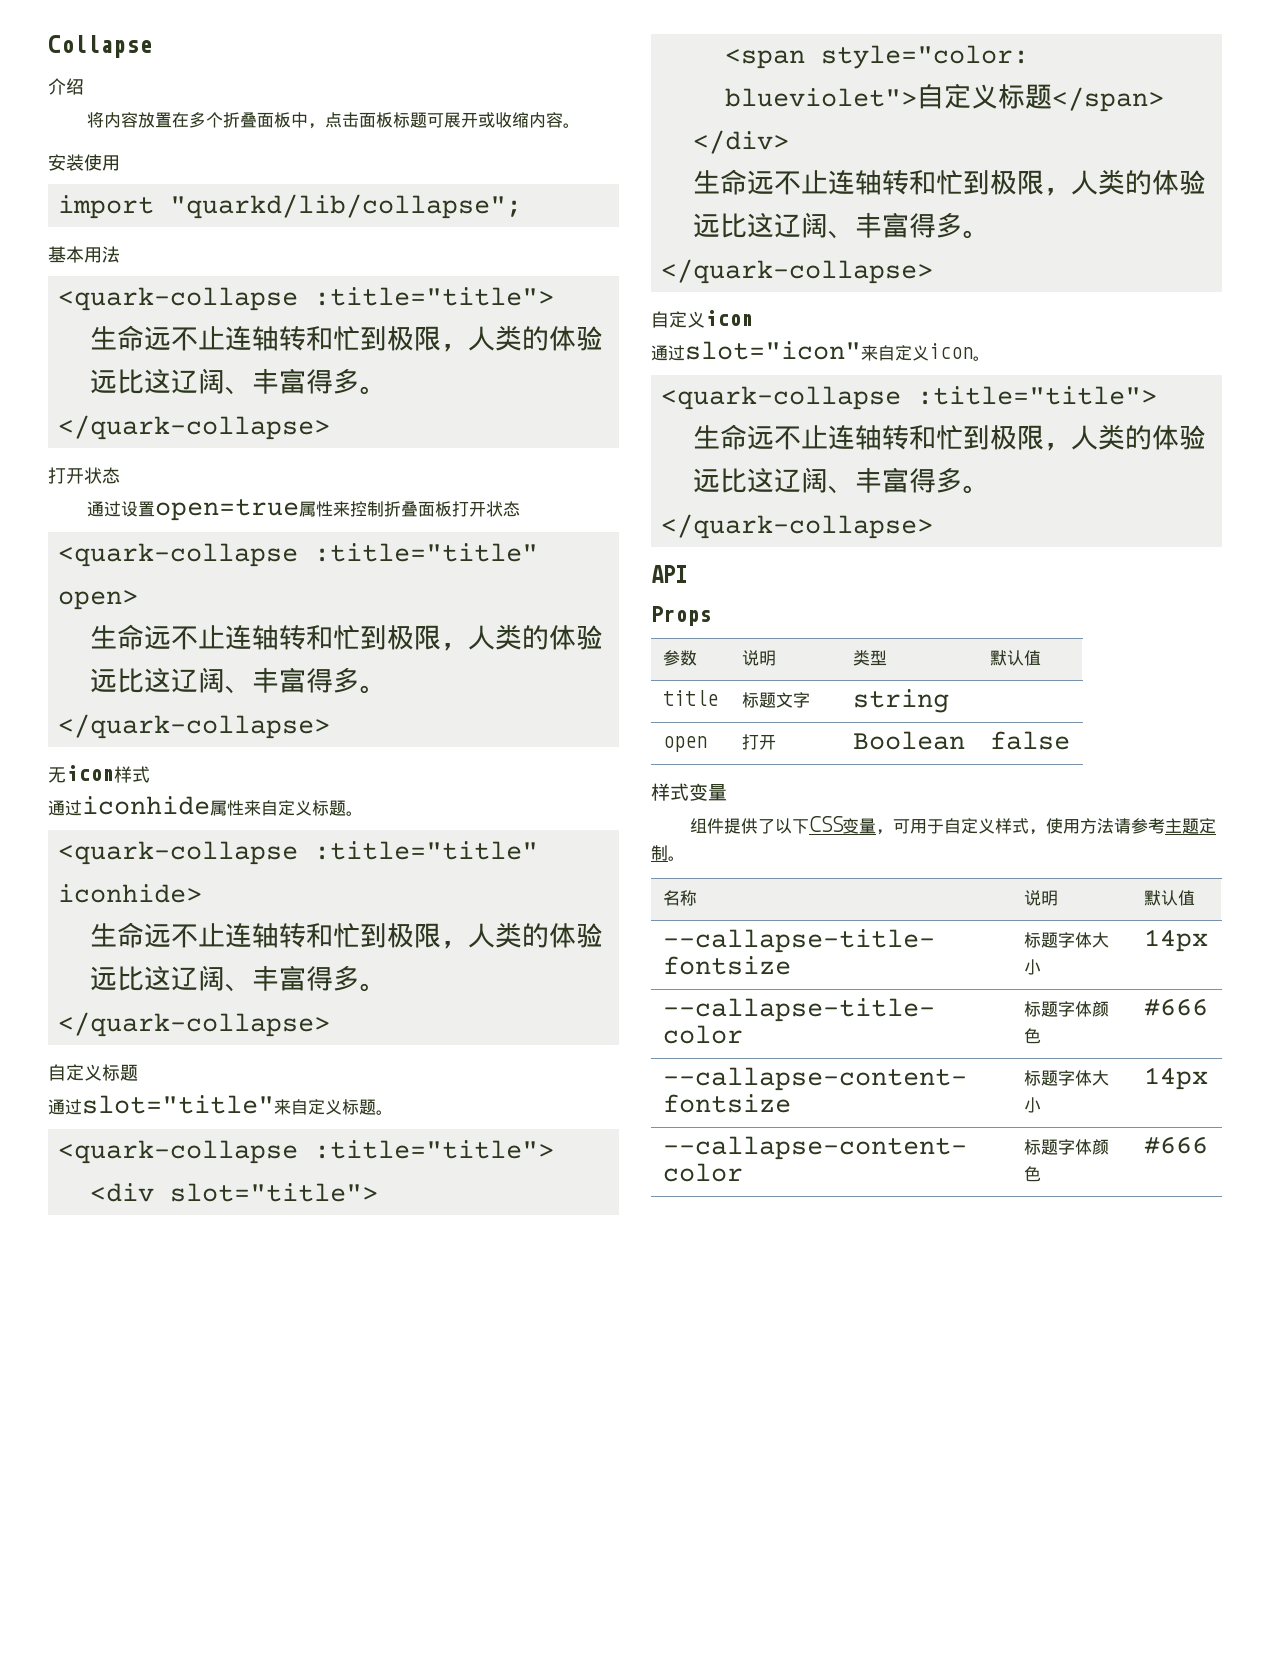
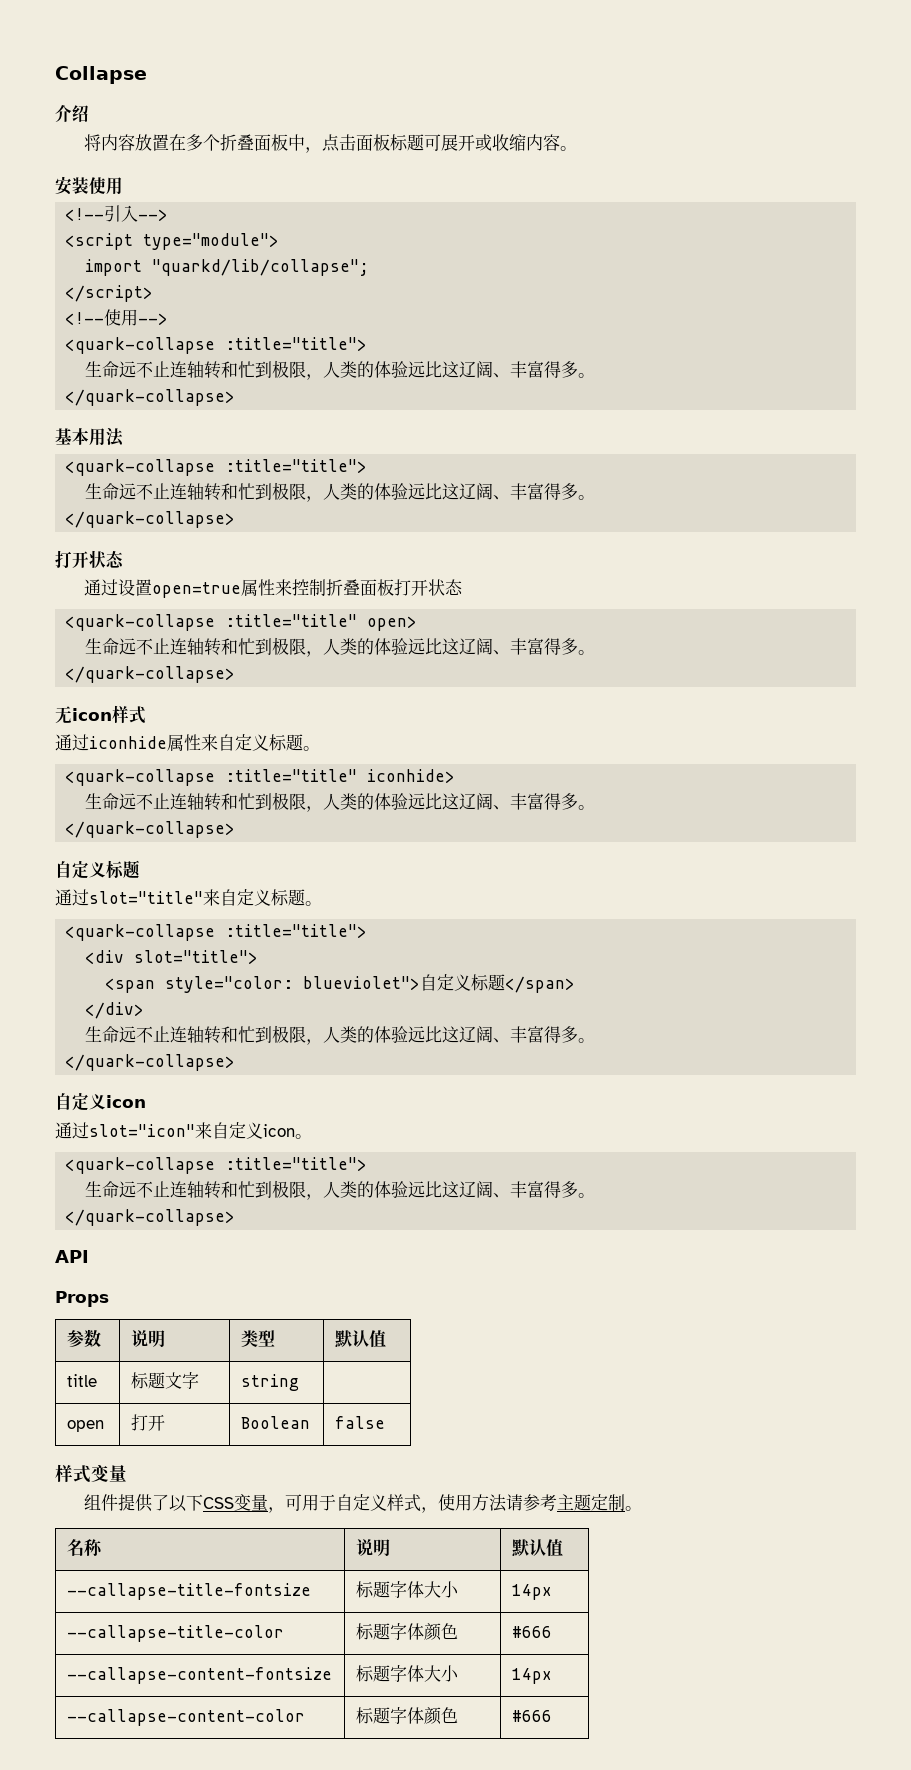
[58,194,523,219] import "quarkd/lib/collapse"; -> [65,205,169,222] [65,233,280,250] [85,259,370,276] [65,285,154,302] [65,309,169,326] [65,337,368,354] [85,360,596,380] [65,389,236,406] <!--引入--> // <script type="module"> // import "quarkd/lib/collapse"; // </script> // <!--使用--> // <quark-collapse :title="title"> // 生命远不止连轴转和忙到极限，人类的体验远比这辽阔、丰富得多。 // </quark-collapse>

